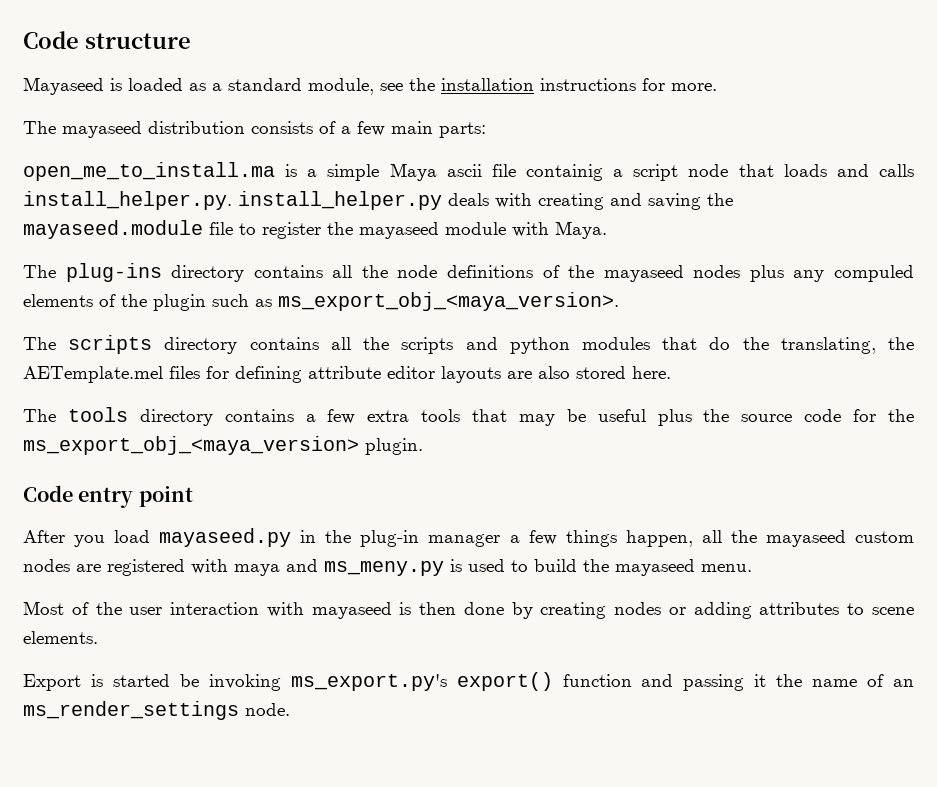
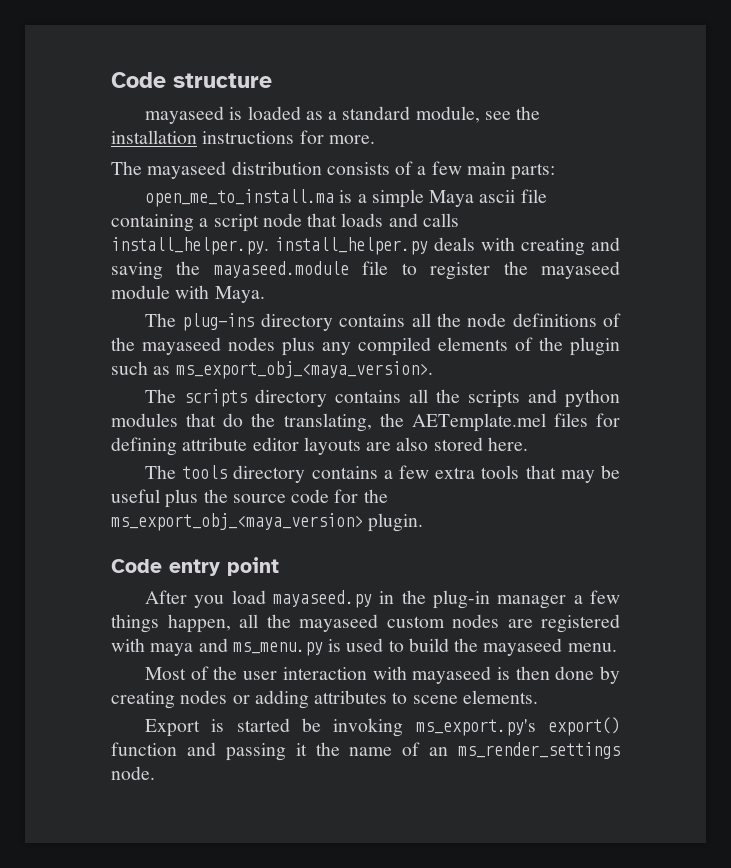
[23,77,104,95] Mayaseed -> [145,106,225,124] mayaseed
[526,164,604,181] containig -> [111,214,194,232] containing
[833,265,914,282] compuled -> [358,337,431,356] compiled
[324,561,444,576] ms_meny.py -> [232,642,323,656] ms_menu.py

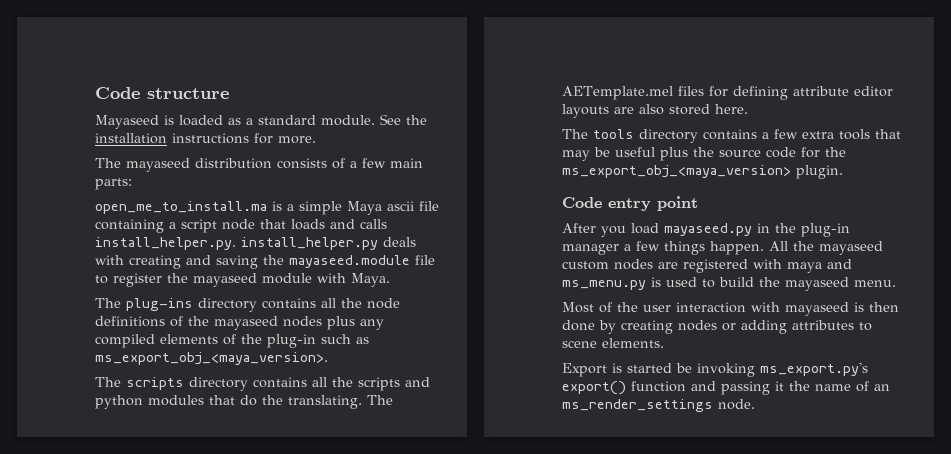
[145,106,225,124] mayaseed -> [95,115,159,129] Mayaseed
[415,106,511,123] module, see -> [321,114,401,126] module. See
[570,337,620,356] plugin -> [267,334,316,348] plug-in
[283,413,404,432] translating, the -> [288,395,393,409] translating. The
[167,614,258,633] happen, all -> [710,241,788,255] happen. All

